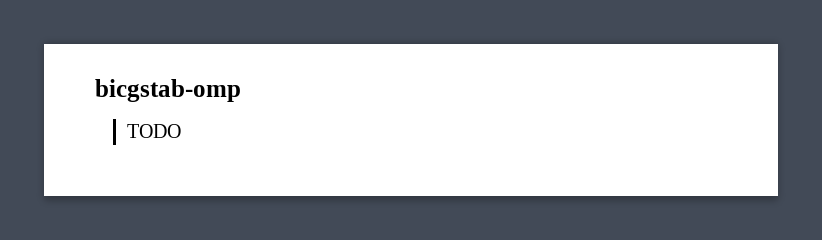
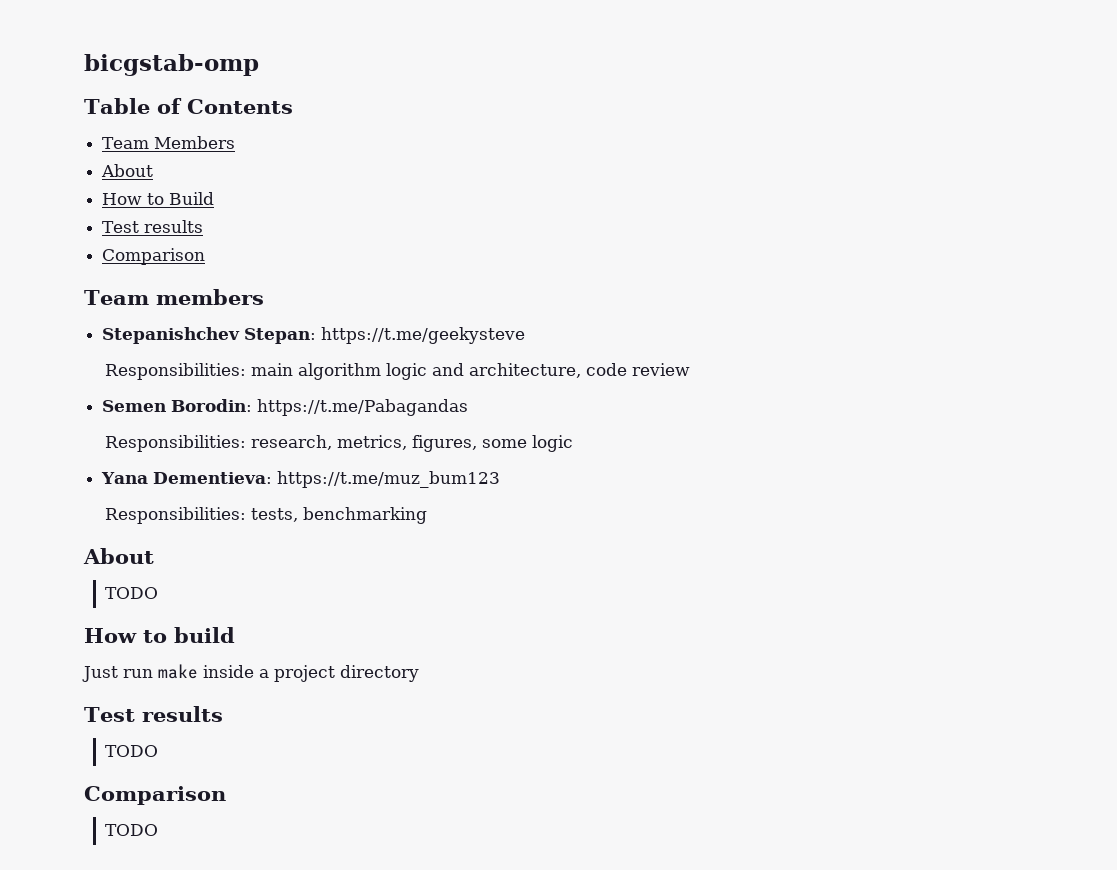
(241, 90) none -> [84,98,293,114] [102,136,236,149] [101,164,154,177] [102,192,215,205] [102,220,204,233] [102,248,206,265] [84,289,264,305] [102,327,526,344] [104,363,690,380] [102,399,469,416] [104,435,573,452] [101,471,501,488] [104,507,427,524] [83,548,154,564] [104,587,158,599] [84,627,235,643] [82,664,419,682] [84,706,223,722] [104,745,158,757] [84,786,226,805] // Table of Contents // Team Members // About // How to Build // Test results // Comparison // Team members // Stepanishchev Stepan: https://t.me/geekysteve // Responsibilities: main algorithm logic and architecture, code review // Semen Borodin: https://t.me/Pabagandas // Responsibilities: research, metrics, figures, some logic // Yana Dementieva: https://t.me/muz_bum123 // Responsibilities: tests, benchmarking // About // TODO // How to build // Just run make inside a project directory // Test results // TODO // Comparison

